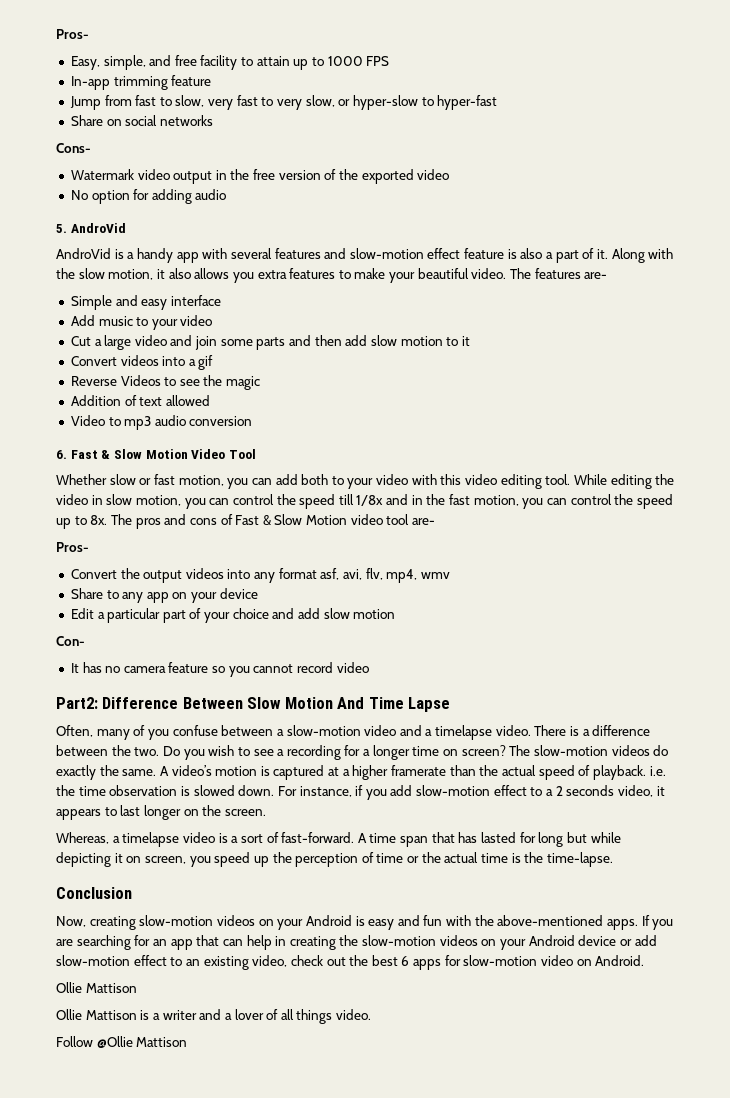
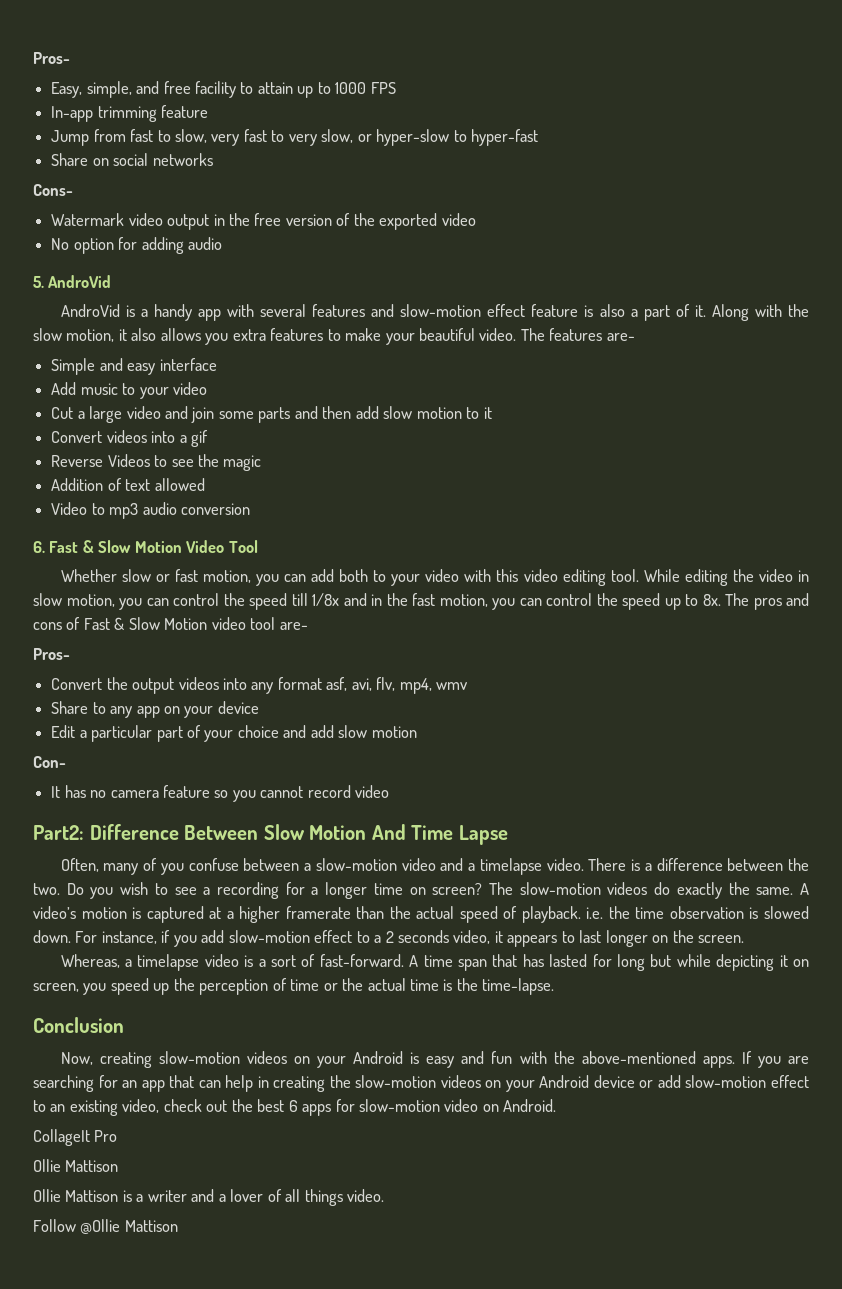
(645, 960) none -> [33,1129,118,1146] // CollageIt Pro

